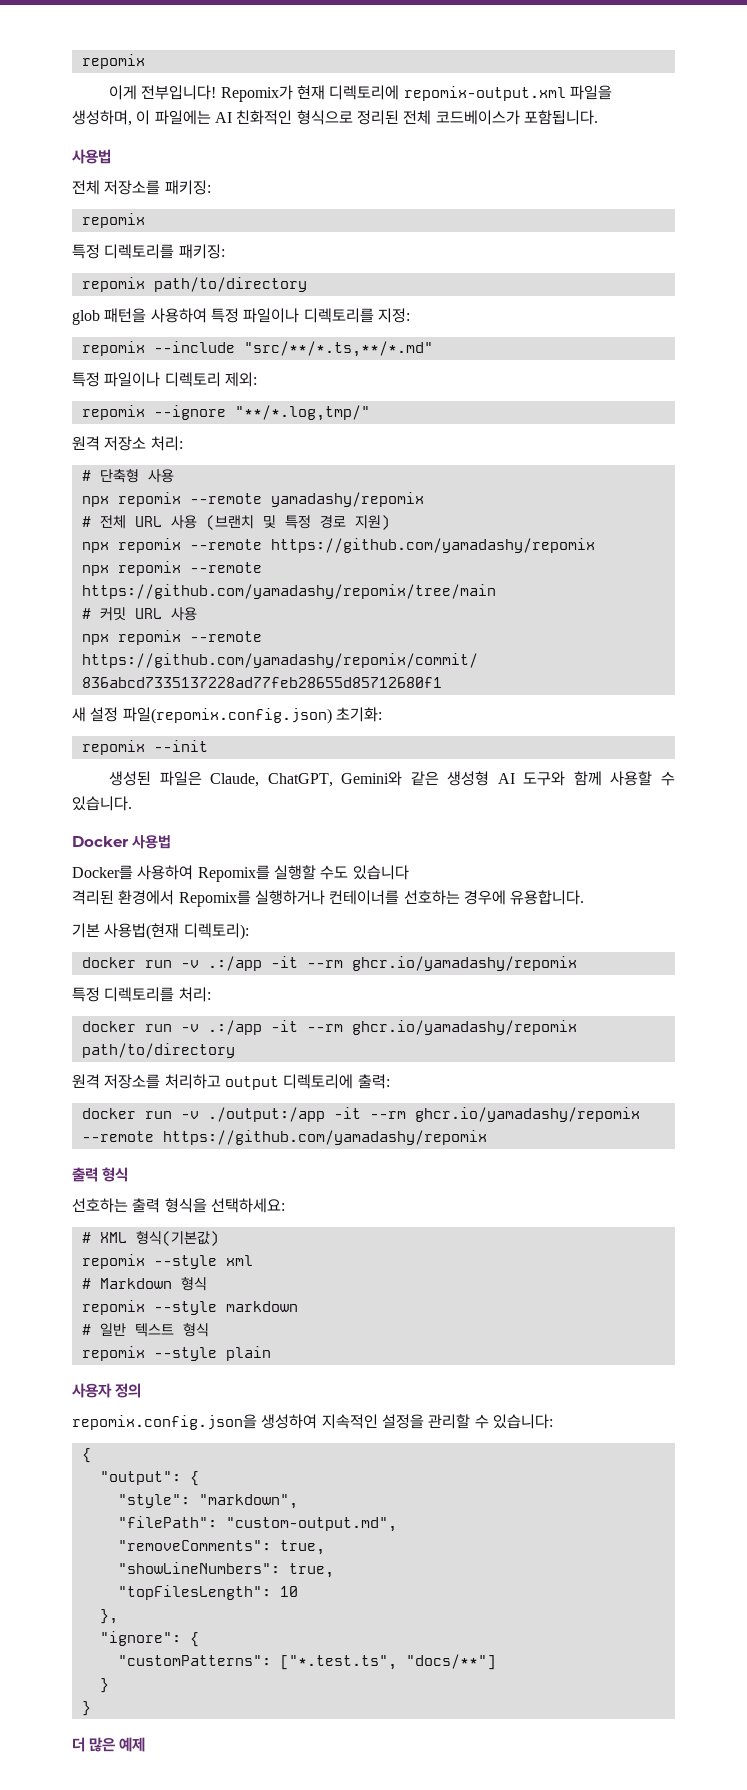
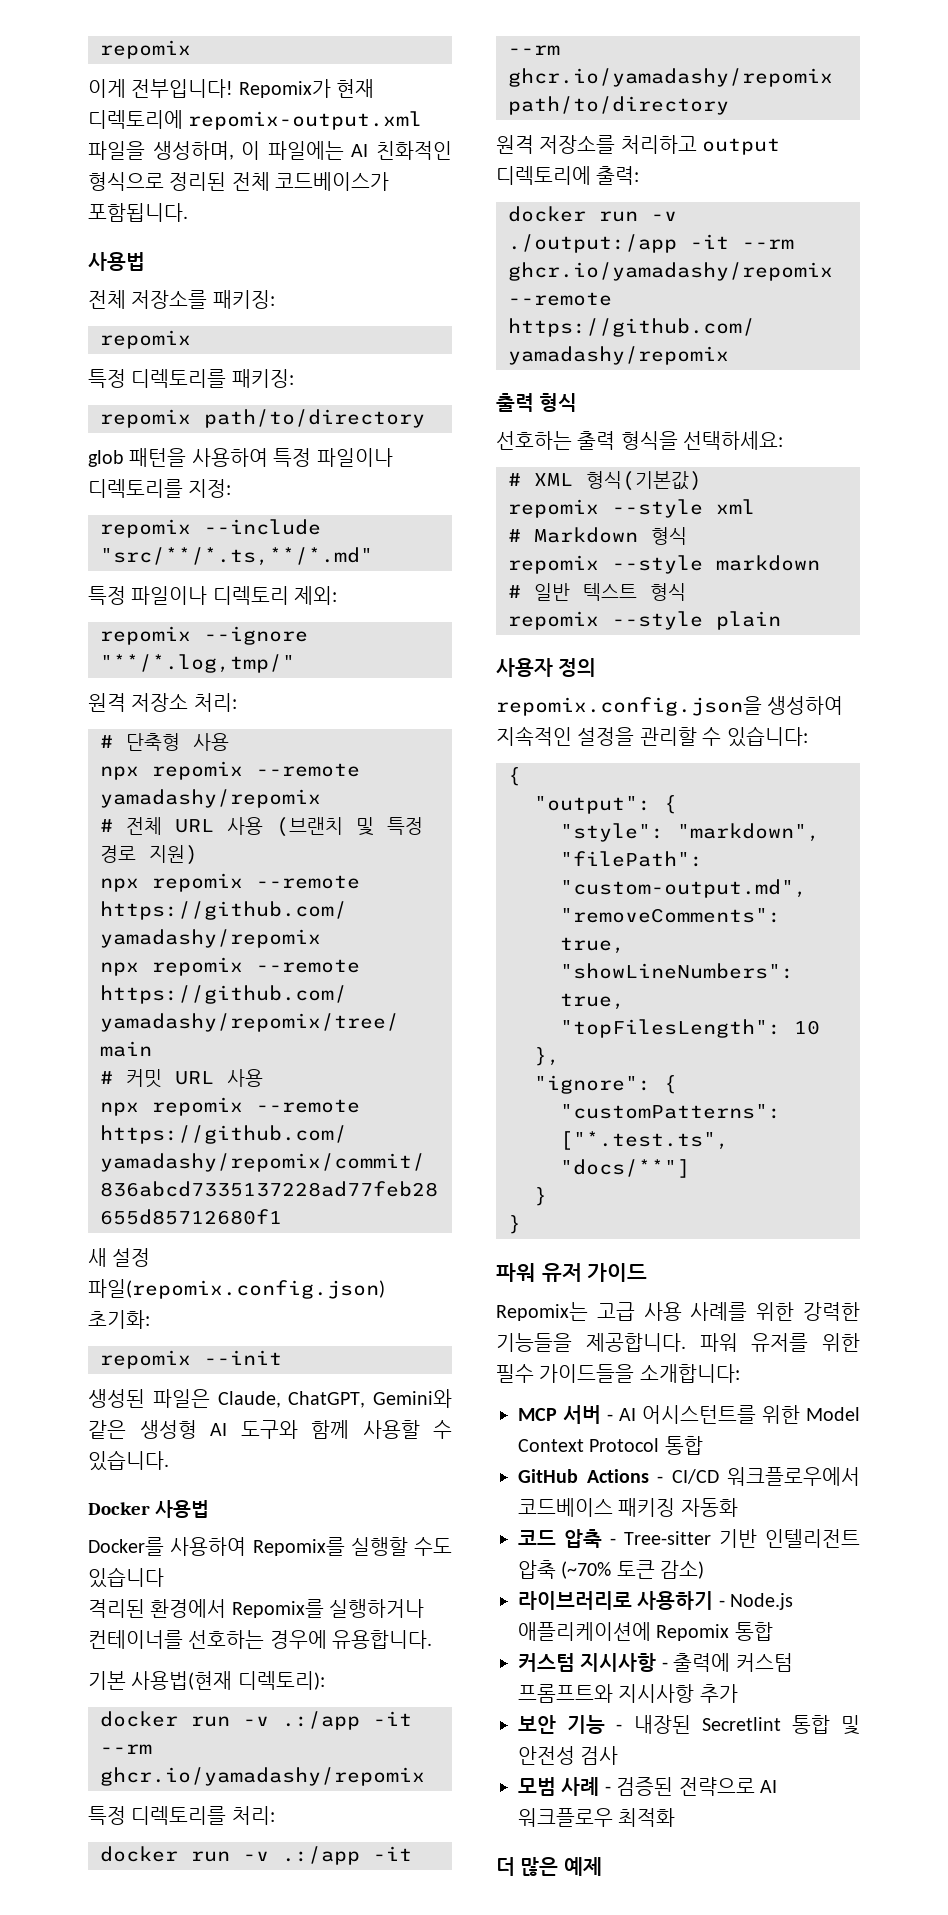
(91, 1708) none -> [496,1263,648,1282] [496,1302,860,1321] [496,1333,860,1352] [496,1364,740,1383] [518,1405,860,1424] [518,1436,703,1455] [518,1467,860,1486] [518,1498,738,1517] [518,1529,860,1548] [518,1560,705,1579] [518,1591,794,1610] [518,1622,773,1641] [518,1653,793,1672] [518,1684,738,1703] [518,1715,860,1735] [518,1746,619,1765] [518,1777,777,1796] [518,1808,676,1827] // 파워 유저 가이드 // Repomix는 고급 사용 사례를 위한 강력한 기능들을 제공합니다. 파워 유저를 위한 필수 가이드들을 소개합니다: // MCP 서버 - AI 어시스턴트를 위한 Model Context Protocol 통합 // GitHub Actions - CI/CD 워크플로우에서 코드베이스 패키징 자동화 // 코드 압축 - Tree-sitter 기반 인텔리전트 압축 (~70% 토큰 감소) // 라이브러리로 사용하기 - Node.js 애플리케이션에 Repomix 통합 // 커스텀 지시사항 - 출력에 커스텀 프롬프트와 지시사항 추가 // 보안 기능 - 내장된 Secretlint 통합 및 안전성 검사 // 모범 사례 - 검증된 전략으로 AI 워크플로우 최적화

